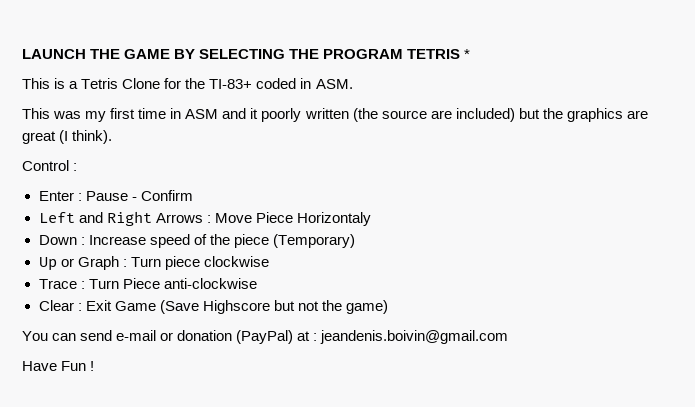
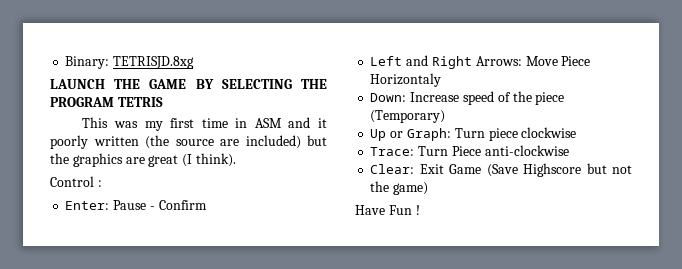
(22, 54) none -> [65,56,195,69] Binary: TETRISJD.8xg //
[464,49,471,59] [22,78,353,89] * // This is a Tetris Clone for the TI-83+ coded in ASM. -> (163, 102) none
[38,191,82,201] Enter : -> [65,201,110,210] Enter:
[155,213,211,223] Arrows : -> [475,56,522,66] Arrows:
[38,235,85,245] Down : -> [370,93,407,102] Down:
[77,256,127,270] Graph : -> [406,128,451,141] Graph:
[38,279,85,289] Trace : -> [370,147,415,156] Trace:
[38,300,82,311] Clear : -> [370,164,415,174] Clear:
[22,330,509,344] // You can send e-mail or donation (PayPal) at : jeandenis.boivin@gmail.com -> (429, 188) none

